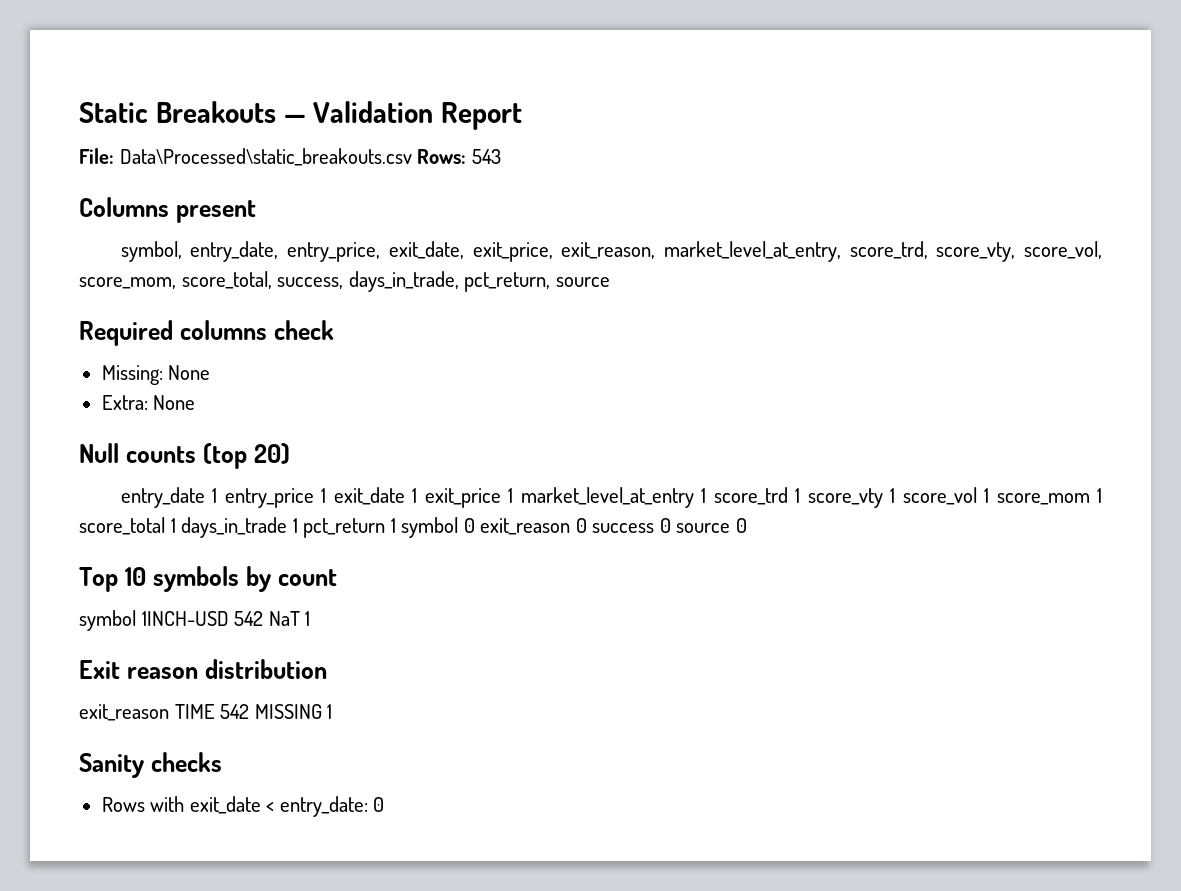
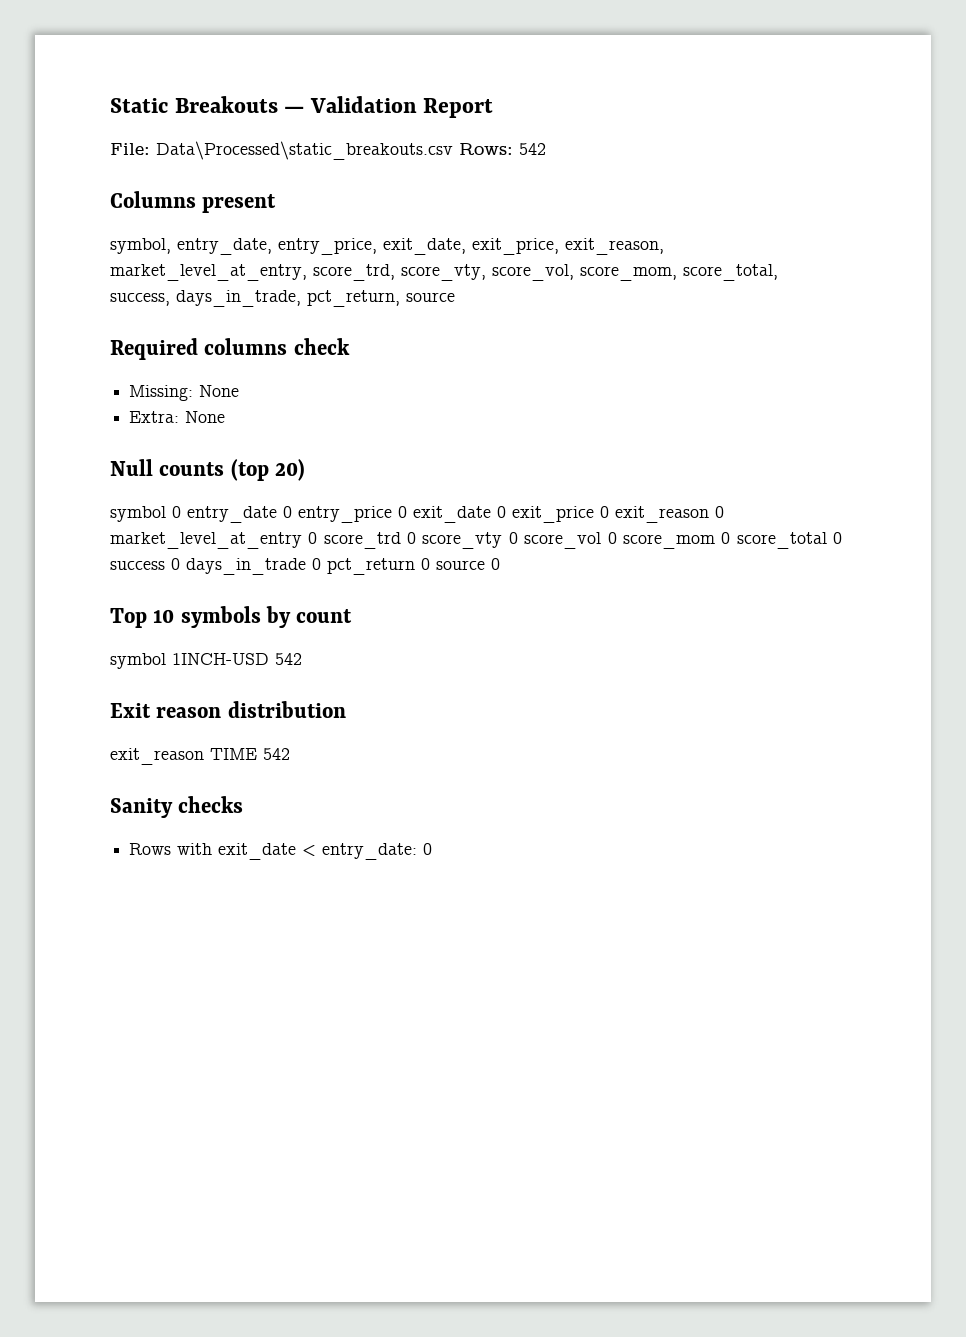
[471,149,501,164] 543 -> [519,143,546,155] 542
[120,487,1102,508] [79,517,655,538] entry_date 1 entry_price 1 exit_date 1 exit_price 1 market_level_at_entry 1 score_trd 1 score_vty 1 score_vol 1 score_mom 1 score_total 1 days_in_trade 1 pct_return 1 symbol 0 exit_reason 0 success -> [110,506,724,523] [110,532,843,549] [110,558,415,575] symbol 0 entry_date 0 entry_price 0 exit_date 0 exit_price 0 exit_reason 0 market_level_at_entry 0 score_trd 0 score_vty 0 score_vol 0 score_mom 0 score_total 0 success 0 days_in_trade 0 pct_return
[268,611,311,626] NaT 1 -> (302, 659) none
[254,704,333,719] MISSING 1 -> (290, 754) none

